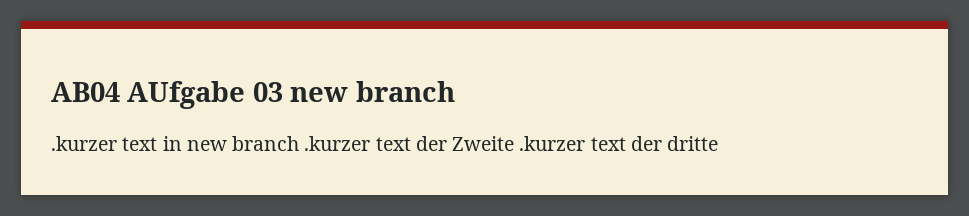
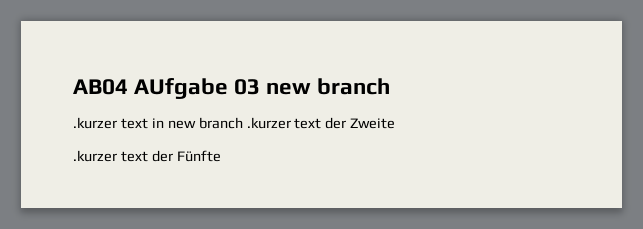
[519,136,719,151] .kurzer text der dritte -> [73,150,221,162] // .kurzer text der Fünfte

